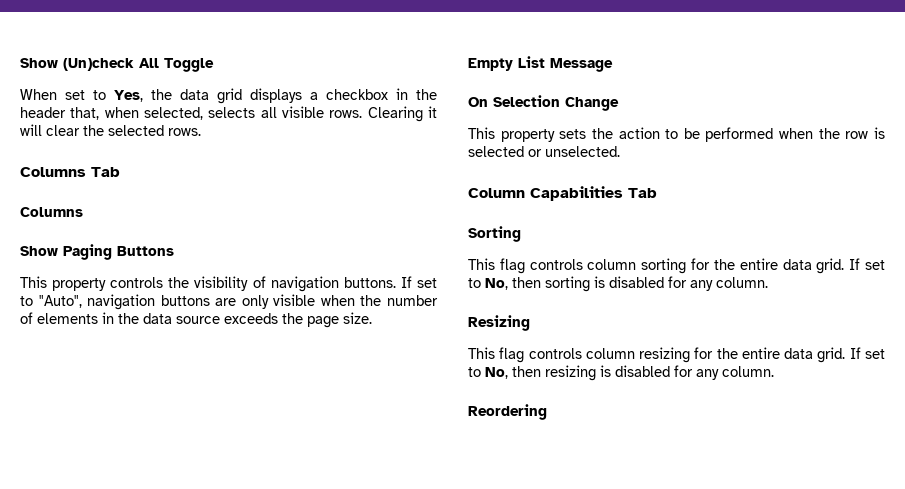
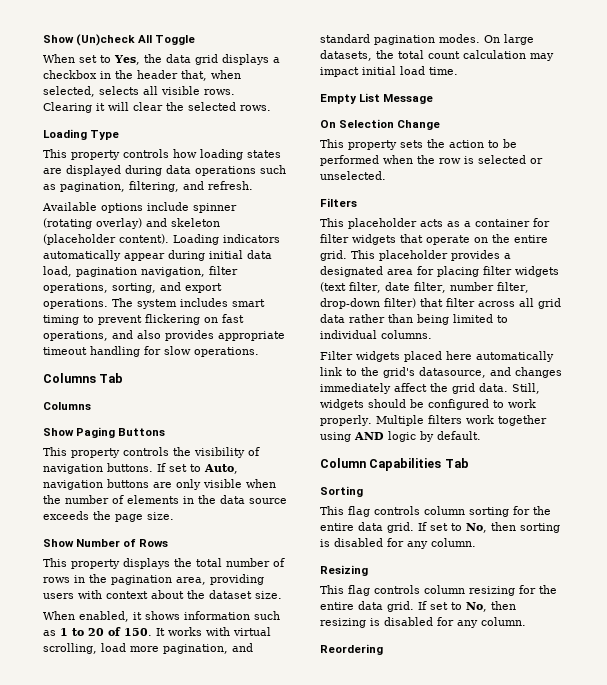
(201, 132) none -> [43,129,120,140] [43,149,281,160] [43,165,286,176] [43,181,253,192] [42,202,237,213] [43,218,220,229] [43,234,280,245] [43,250,272,261] [43,266,238,277] [43,282,222,293] [43,298,265,309] [43,314,244,325] [43,330,285,341] [43,346,259,357] // Loading Type // This property controls how loading states are displayed during data operations such as pagination, filtering, and refresh. // Available options include spinner (rotating overlay) and skeleton (placeholder content). Loading indicators automatically appear during initial data load, pagination navigation, filter operations, sorting, and export operations. The system includes smart timing to prevent flickering on fast operations, and also provides appropriate timeout handling for slow operations.
[38,295,82,308] "Auto", -> [204,464,238,474] Auto,
(372, 318) none -> [43,539,169,547] [43,558,285,569] [43,574,264,585] [43,590,282,599] [43,611,280,622] [43,627,271,636] [43,643,253,654] [320,34,534,45] [320,50,554,61] [320,66,458,77] // Show Number of Rows // This property displays the total number of rows in the pagination area, providing users with context about the dataset size. // When enabled, it shows information such as 1 to 20 of 150. It works with virtual scrolling, load more pagination, and standard pagination modes. On large datasets, the total count calculation may impact initial load time.
(620, 151) none -> [320,198,357,207] [320,218,550,229] [320,234,548,245] [320,250,511,261] [320,266,559,277] [320,282,529,293] [320,298,561,309] [320,314,508,325] [320,330,432,339] [320,351,554,362] [320,367,562,378] [320,383,540,394] [320,399,536,410] [320,415,547,426] [320,431,481,442] // Filters // This placeholder acts as a container for filter widgets that operate on the entire grid. This placeholder provides a designated area for placing filter widgets (text filter, date filter, number filter, drop-down filter) that filter across all grid data rather than being limited to individual columns. // Filter widgets placed here automatically link to the grid's datasource, and changes immediately affect the grid data. Still, widgets should be configured to work properly. Multiple filters work together using AND logic by default.

